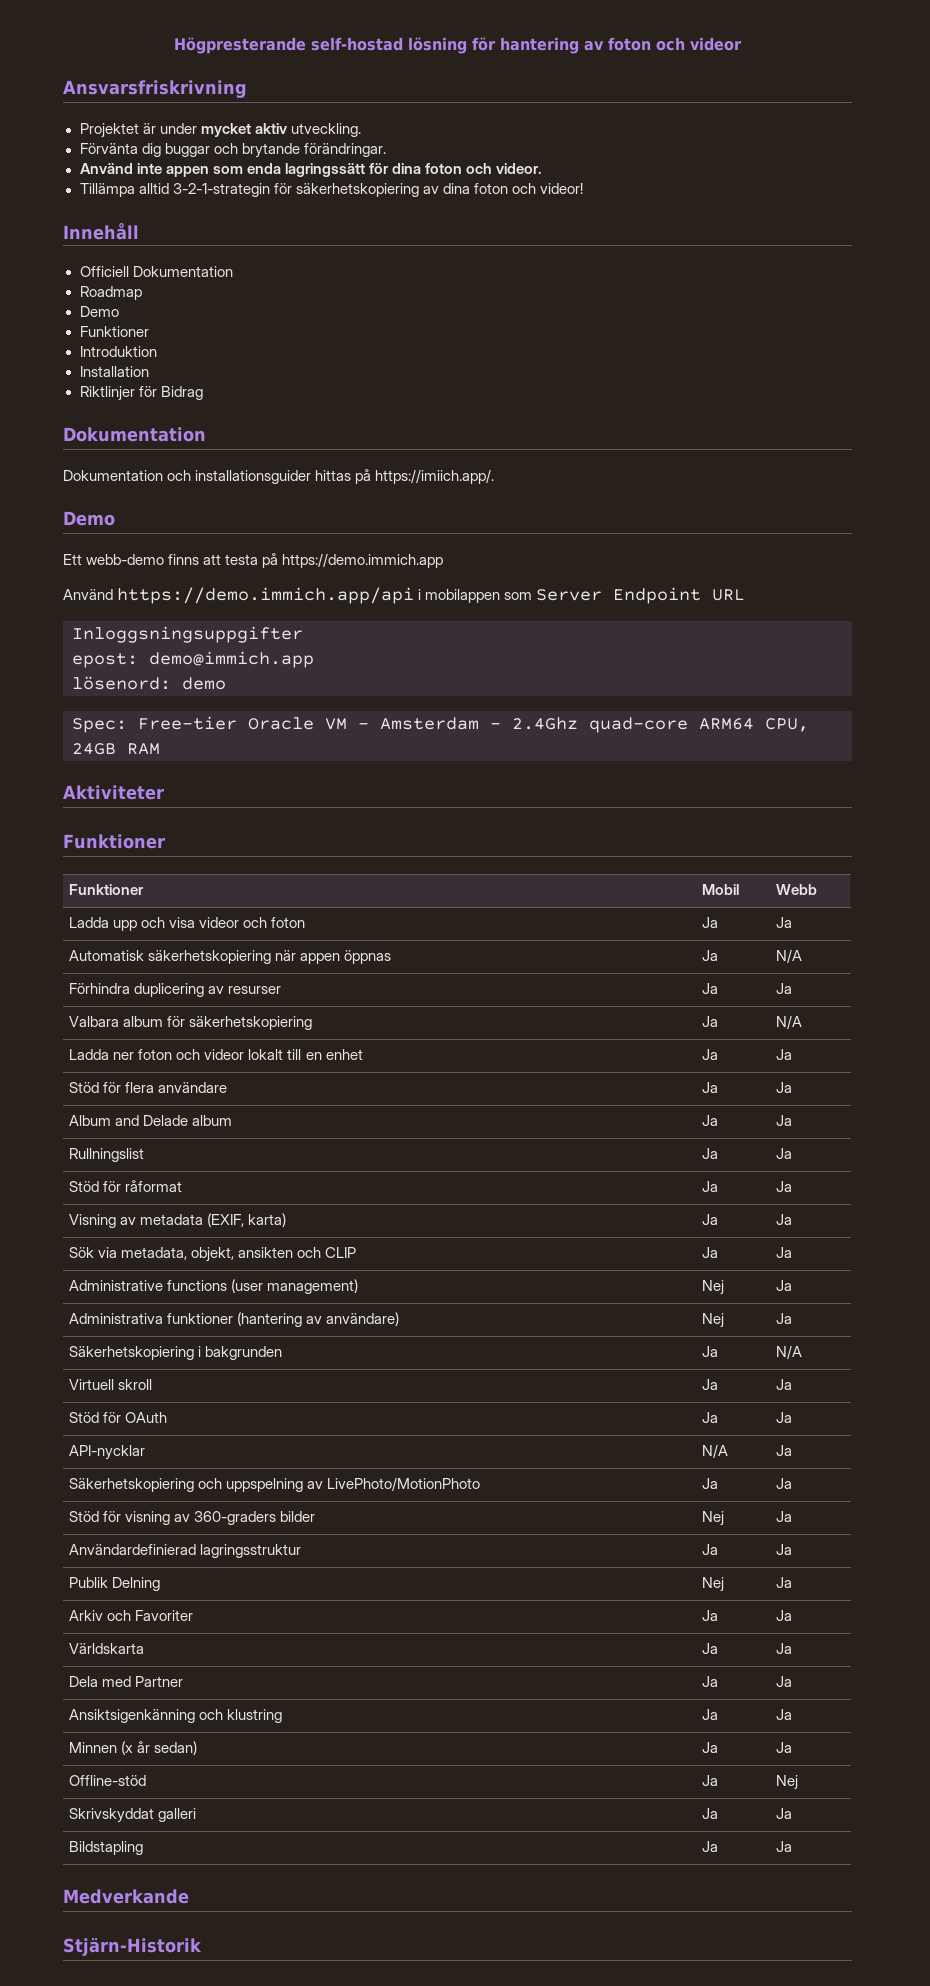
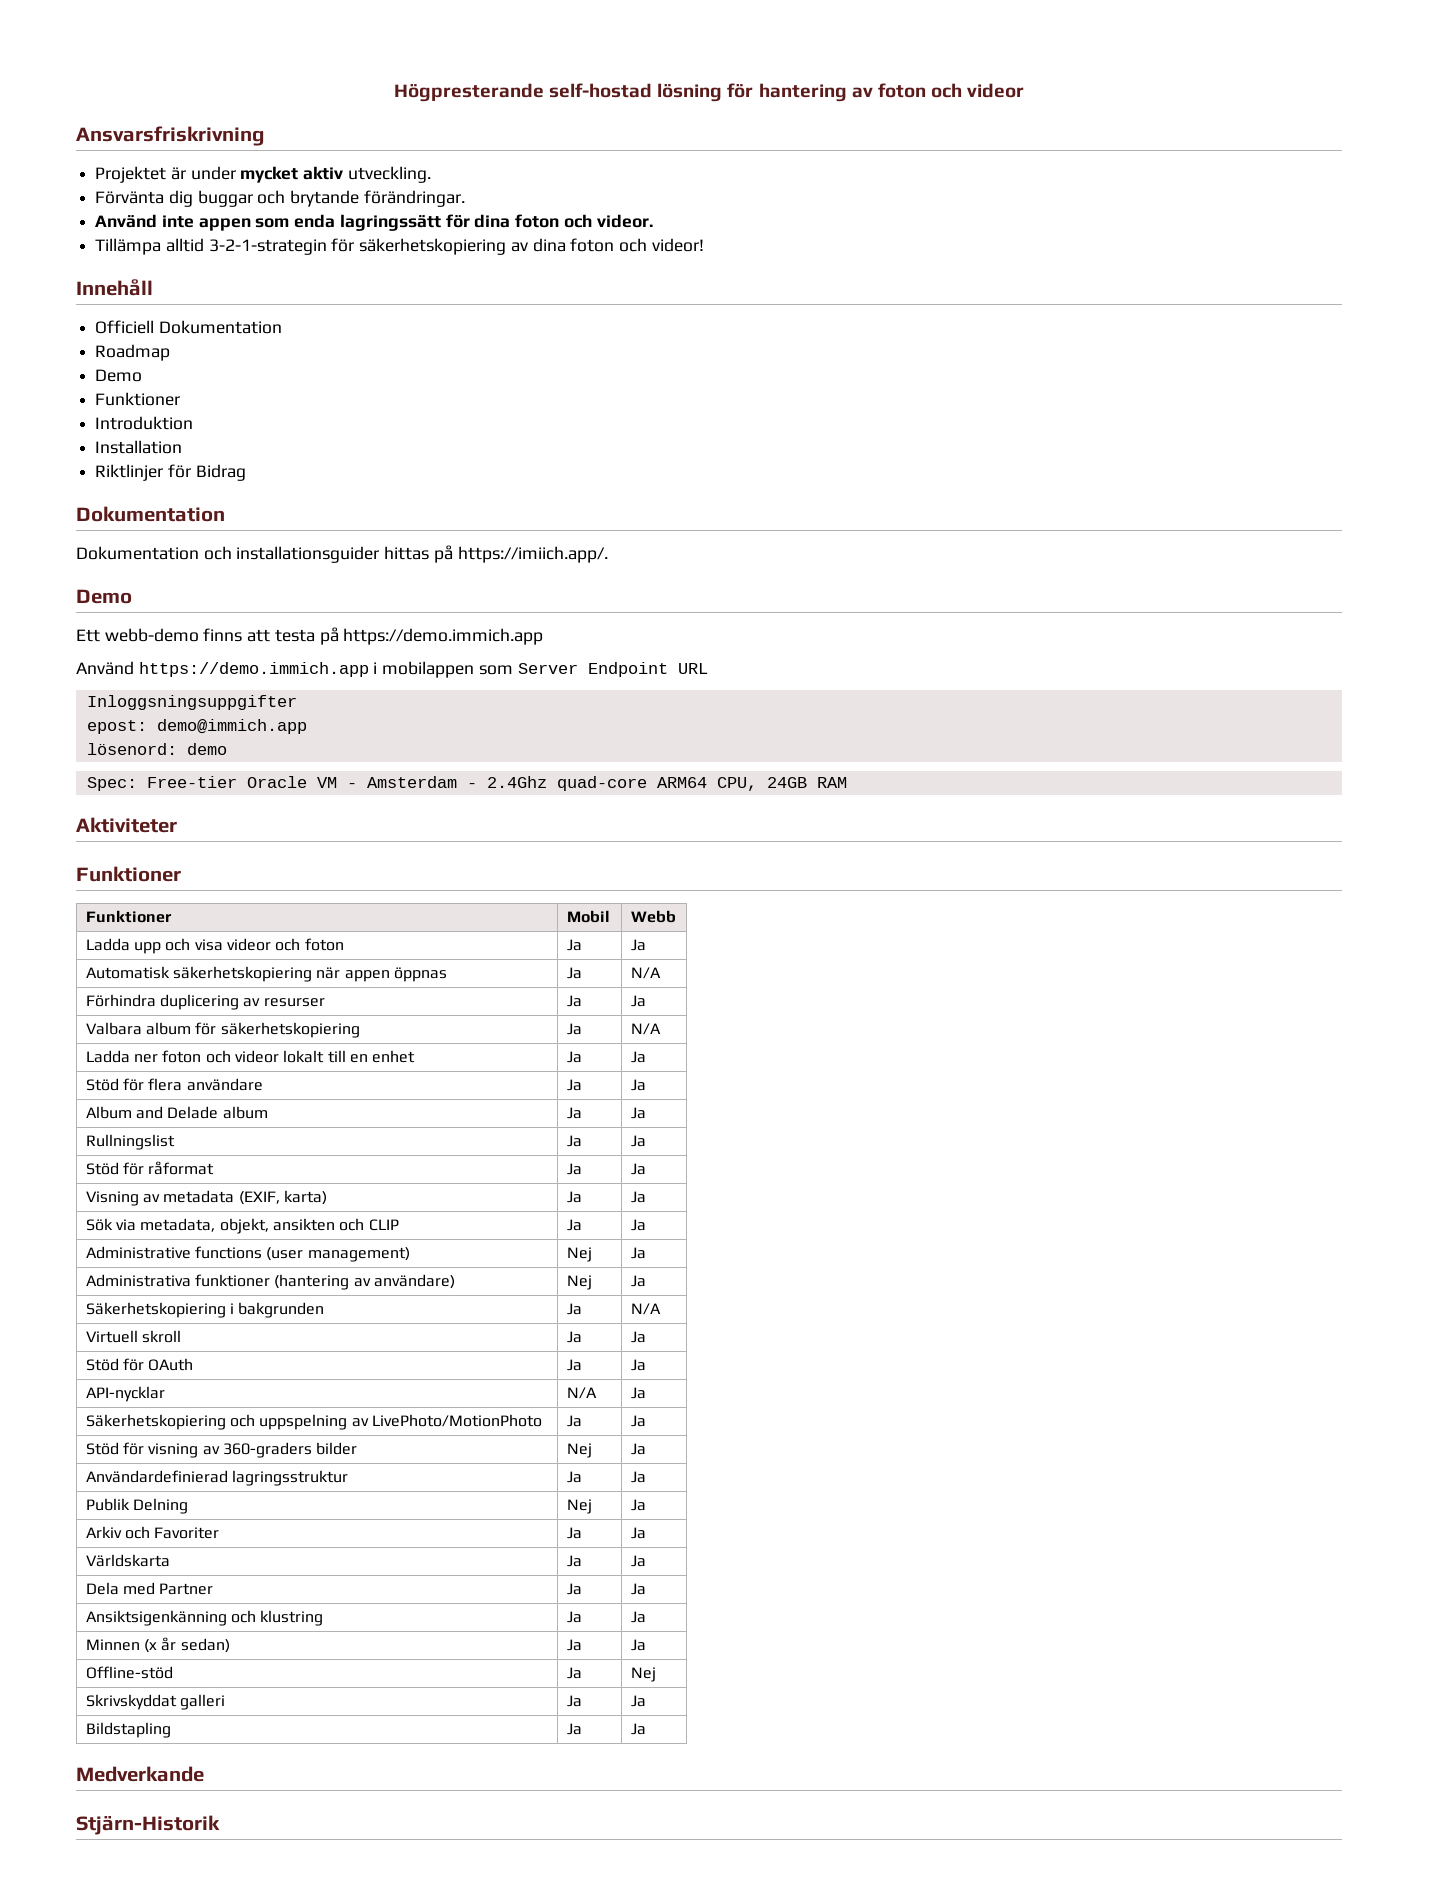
[117,587,415,604] https://demo.immich.app/api -> [138,662,369,677] https://demo.immich.app

